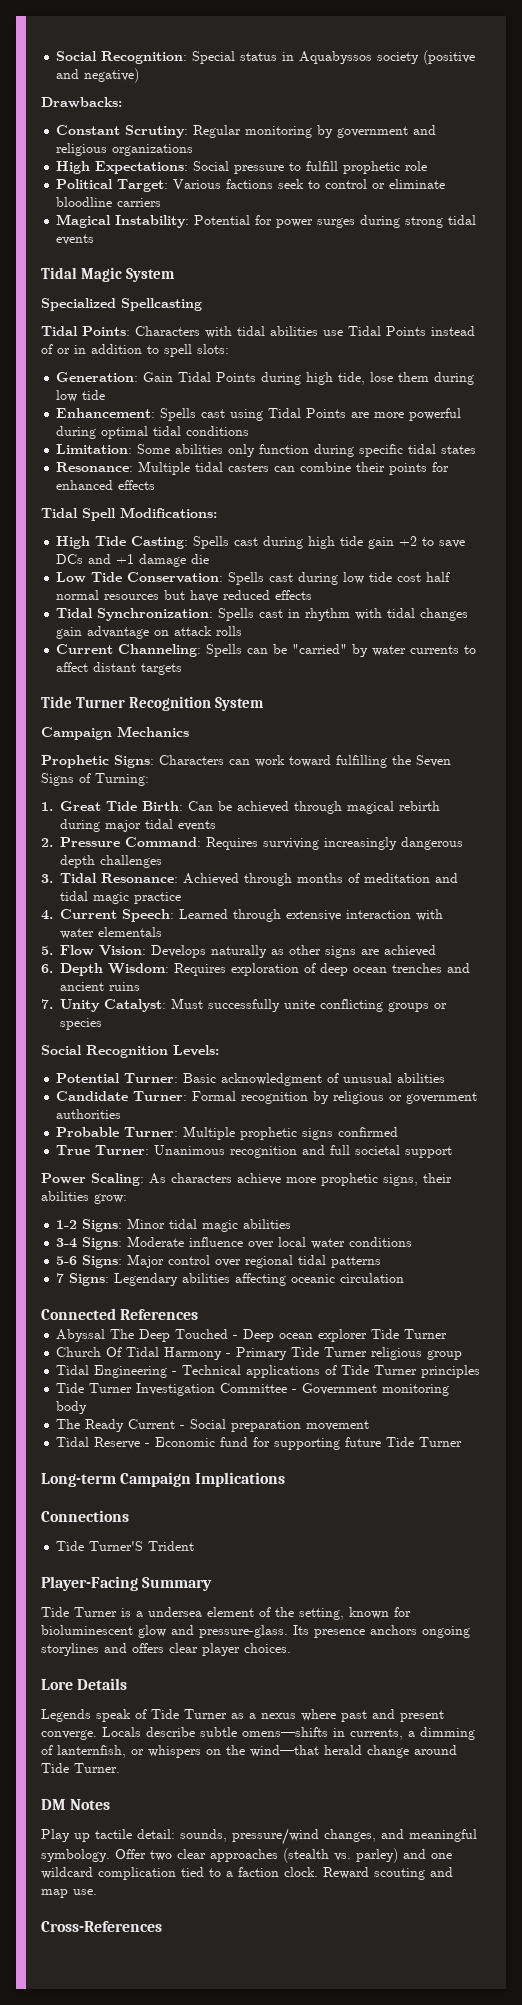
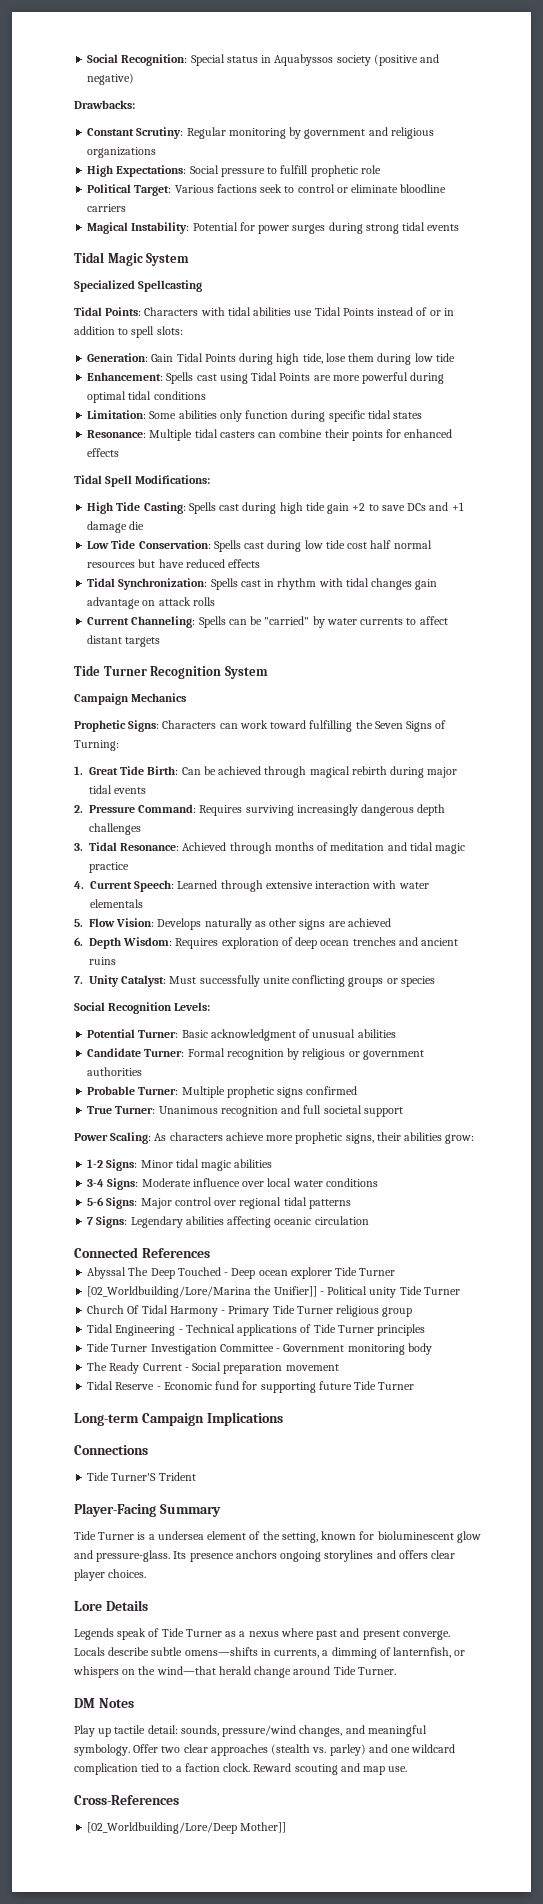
(448, 1334) none -> [87,1286,460,1298] // [02_Worldbuilding/Lore/Marina the Unifier]] - Political unity Tide Turner
(162, 1926) none -> [87,1822,287,1834] // [02_Worldbuilding/Lore/Deep Mother]]

